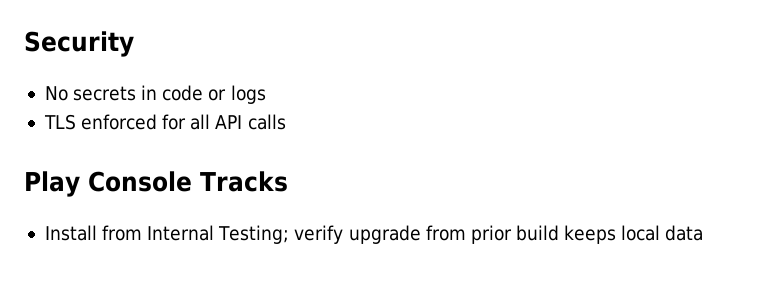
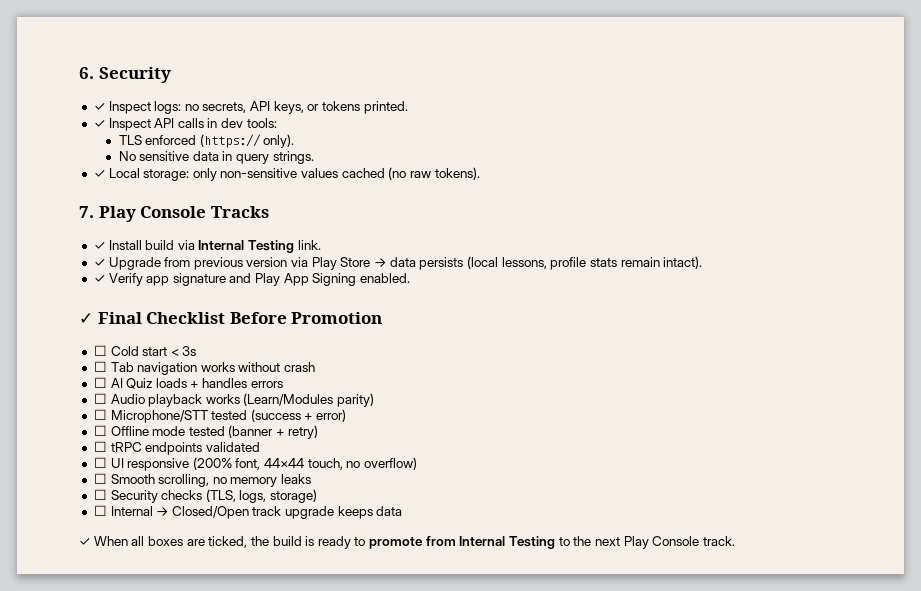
(24, 44) none -> [79,67,94,79] 6.
[44,85,266,104] [43,114,286,130] [24,171,288,197] [44,225,704,244] No secrets in code or logs // TLS enforced for all API calls // Play Console Tracks // Install from Internal Testing; verify upgrade from prior build keeps local data -> [93,101,408,114] [93,118,277,131] [118,134,295,148] [118,151,314,164] [93,167,480,181] [79,206,269,222] [93,240,321,253] [93,256,703,270] [93,273,411,286] [79,312,383,324] [93,345,197,356] [93,361,316,375] [93,377,283,389] [93,393,375,407] [93,409,347,423] [93,425,318,439] [93,441,260,455] [93,457,418,471] [93,473,312,487] [93,489,318,503] [93,505,403,519] [79,536,735,549] ✓ Inspect logs: no secrets, API keys, or tokens printed. // ✓ Inspect API calls in dev tools: // TLS enforced (https:// only). // No sensitive data in query strings. // ✓ Local storage: only non-sensitive values cached (no raw tokens). // 7. Play Console Tracks // ✓ Install build via Internal Testing link. // ✓ Upgrade from previous version via Play Store → data persists (local lessons, profile stats remain intact). // ✓ Verify app signature and Play App Signing enabled. // ✓ Final Checklist Before Promotion // ☐ Cold start < 3s // ☐ Tab navigation works without crash // ☐ AI Quiz loads + handles errors // ☐ Audio playback works (Learn/Modules parity) // ☐ Microphone/STT tested (success + error) // ☐ Offline mode tested (banner + retry) // ☐ tRPC endpoints validated // ☐ UI responsive (200% font, 44×44 touch, no overflow) // ☐ Smooth scrolling, no memory leaks // ☐ Security checks (TLS, logs, storage) // ☐ Internal → Closed/Open track upgrade keeps data // ✓ When all boxes are ticked, the build is ready to promote from Internal Testing to the next Play Console track.

